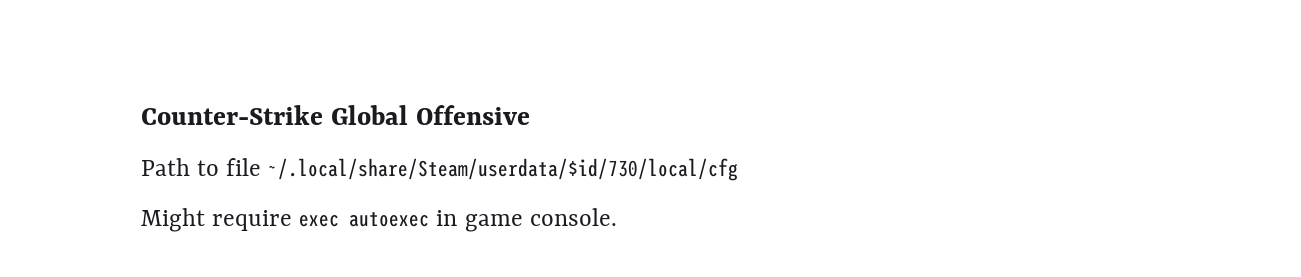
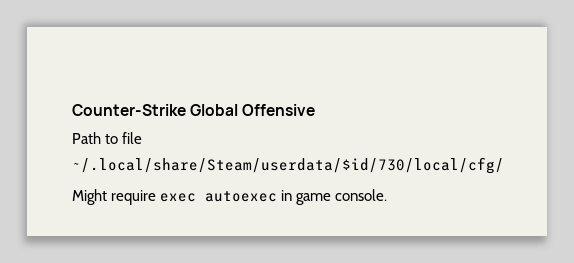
[268,158,739,181] ~/.local/share/Steam/userdata/$id/730/local/cfg -> [72,157,504,174] ~/.local/share/Steam/userdata/$id/730/local/cfg/

